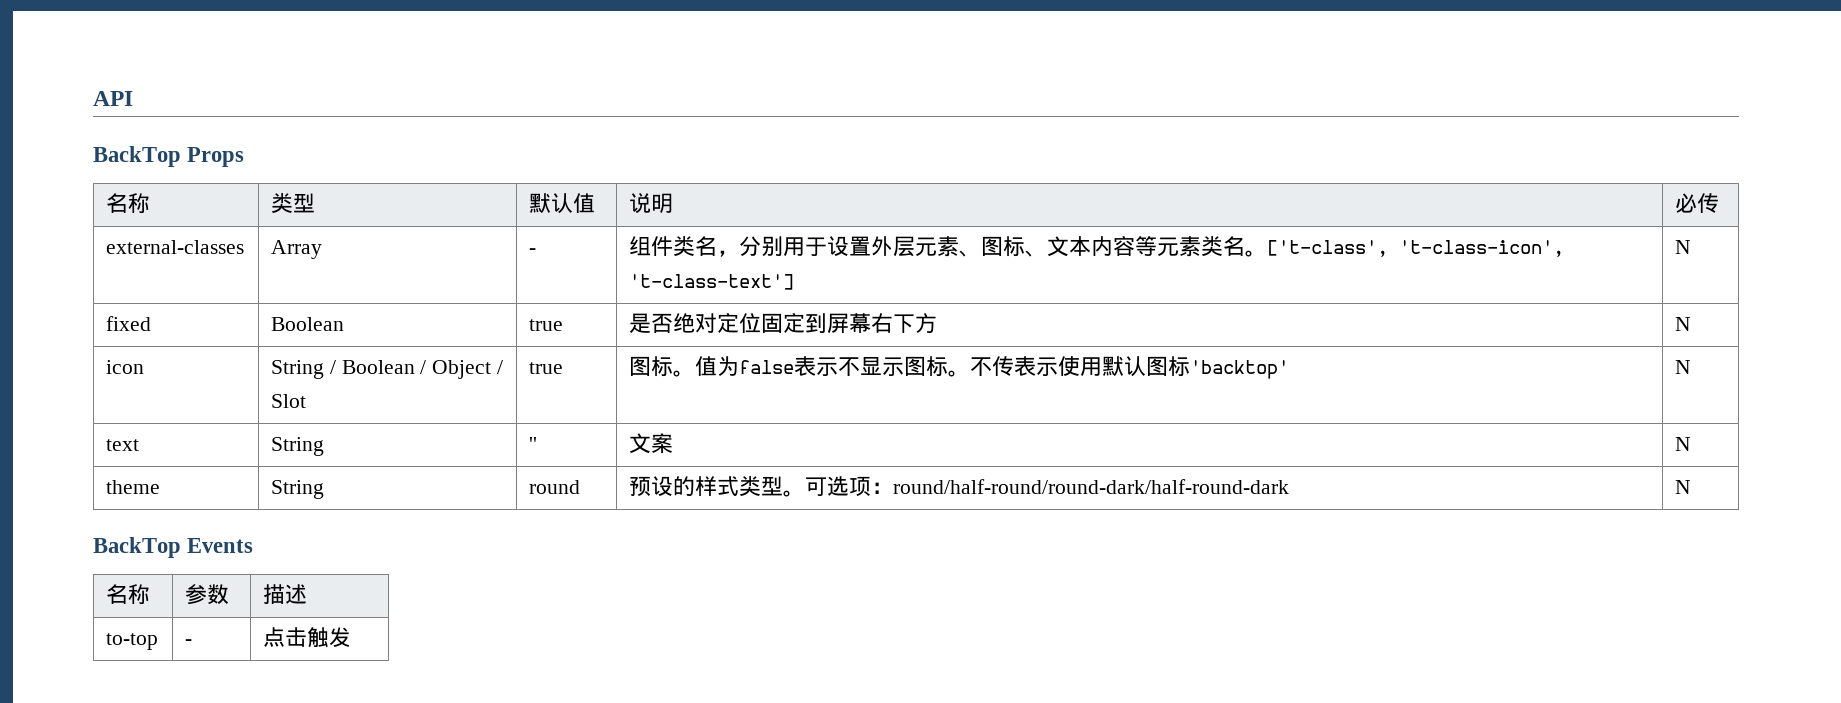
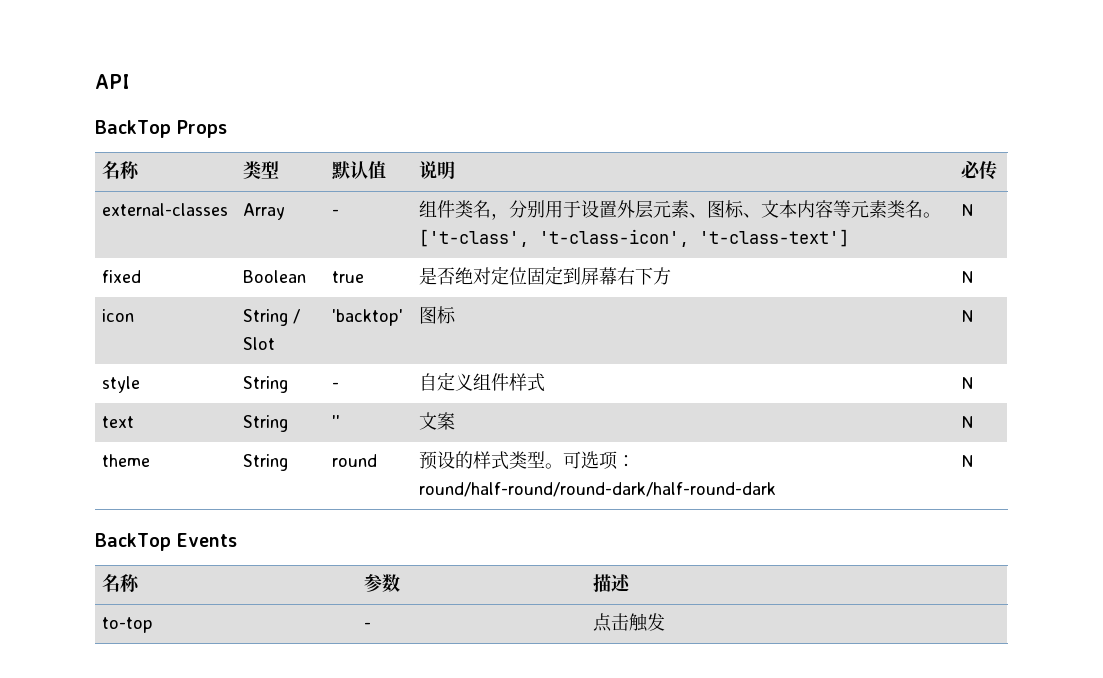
[341,360,504,379] Boolean / Object / -> (301, 316) none
[529,362,564,374] [629,356,1290,379] true | 图标。值为false表示不显示图标。不传表示使用默认图标'backtop' -> [332,309,404,326] [419,306,457,324] [961,310,974,322] [102,376,141,393] [243,376,289,393] [332,382,340,389] [419,372,546,392] 'backtop' | 图标 | N // style | String | - | 自定义组件样式

